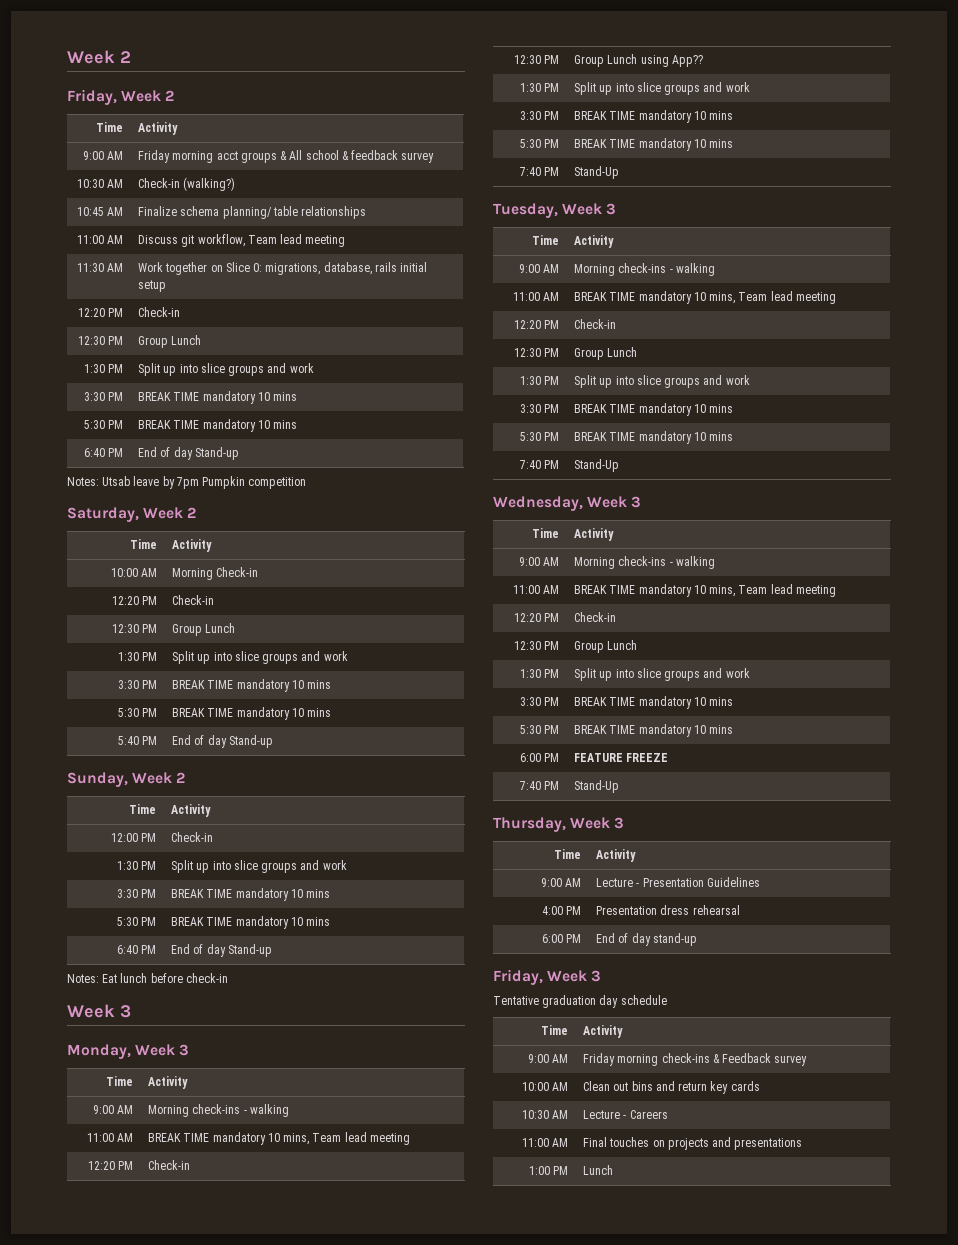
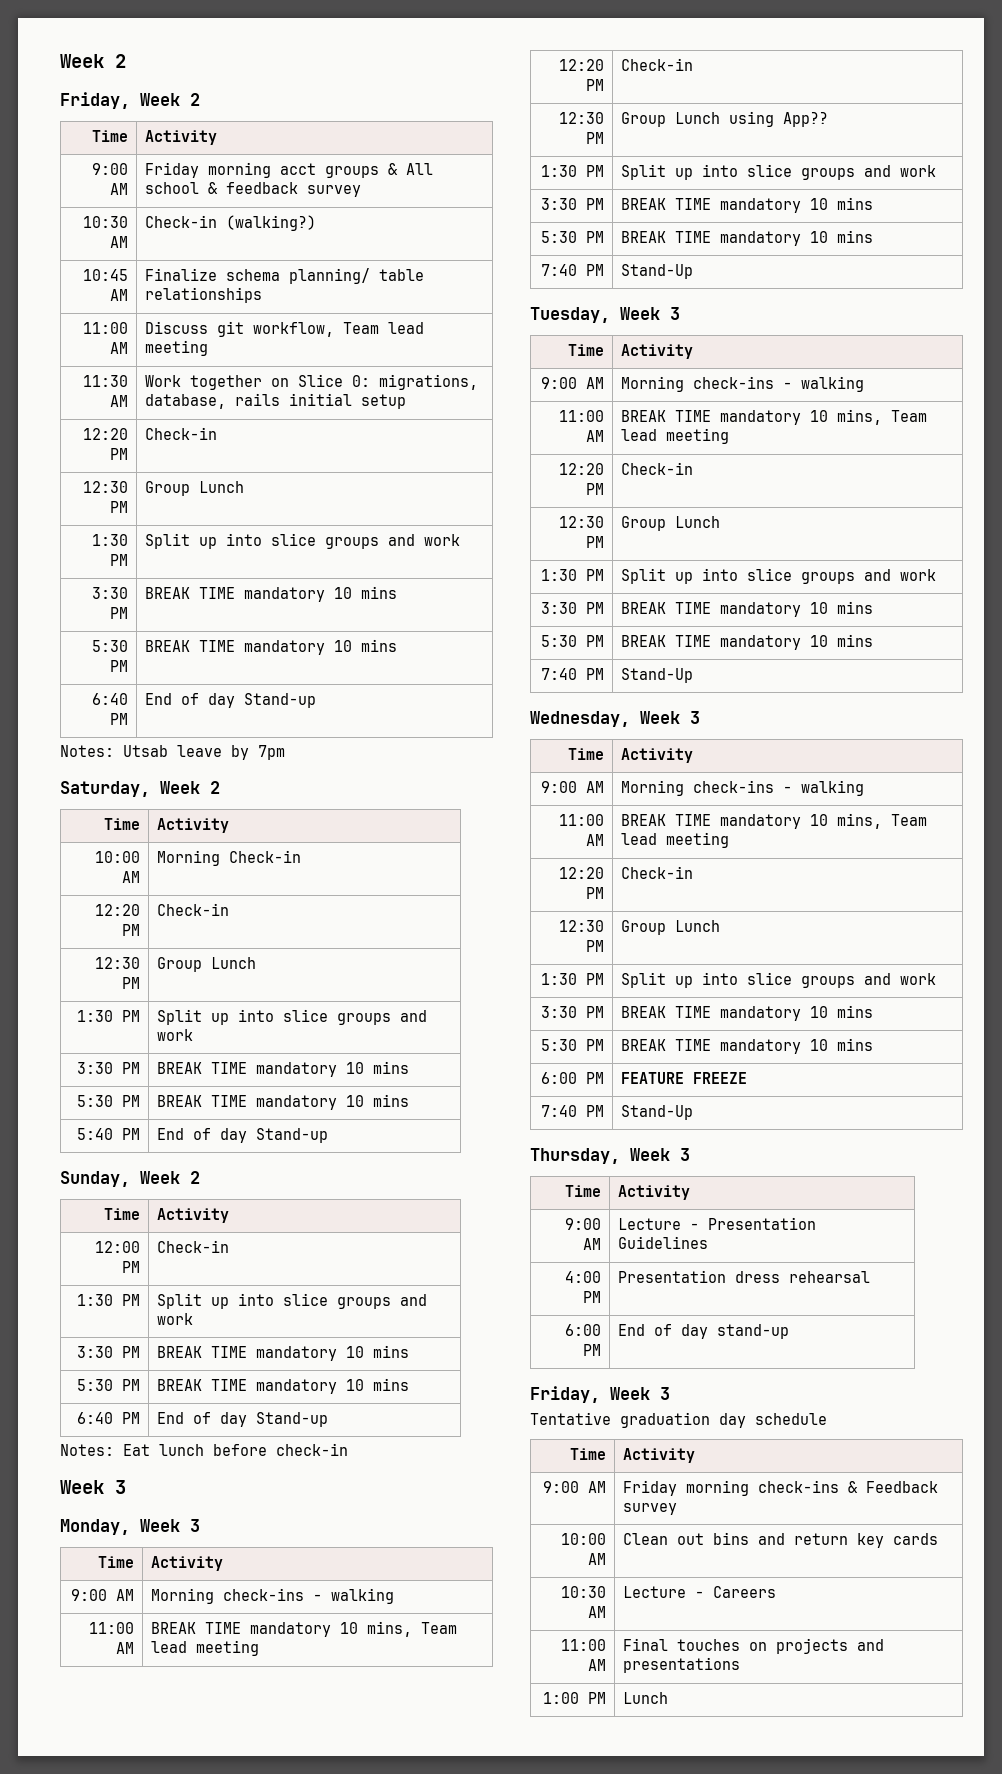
[202,476,307,489] Pumpkin competition -> (285, 752) none

